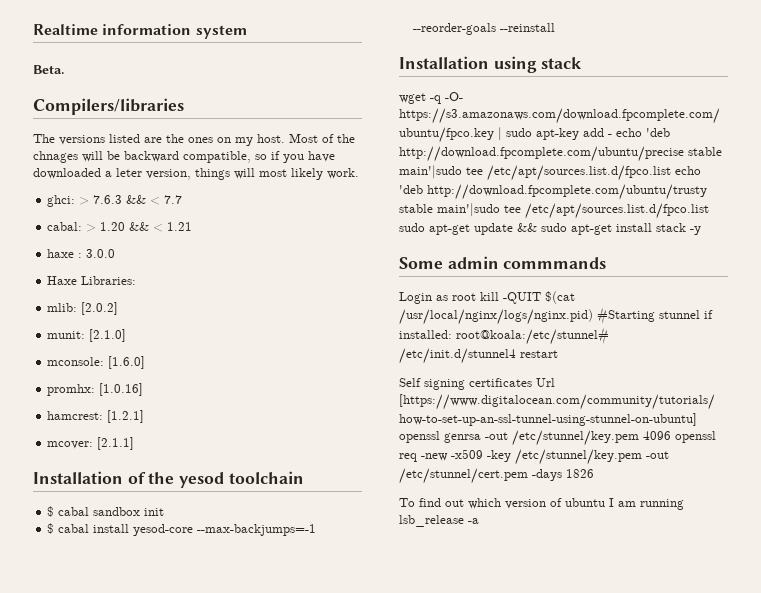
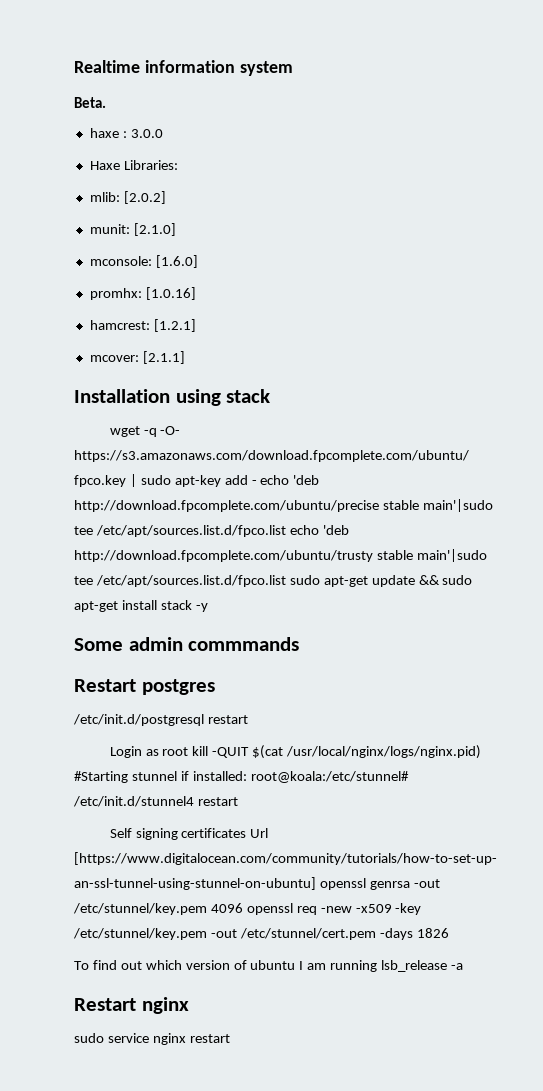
[33,98,184,115] [33,133,355,146] [33,151,335,163] [33,168,359,180] [47,195,183,207] [47,222,193,232] // Compilers/libraries // The versions listed are the ones on my host. Most of the chnages will be backward compatible, so if you have downloaded a leter version, things will most likely work. // ghci: > 7.6.3 && < 7.7 // cabal: > 1.20 && < 1.21 -> (106, 102) none
[33,471,304,488] [47,506,165,517] [47,523,317,536] [413,23,556,35] // Installation of the yesod toolchain // $ cabal sandbox init // $ cabal install yesod-core --max-backjumps=-1 --reorder-goals --reinstall -> (185, 357) none
(607, 263) none -> [74,679,215,695] [73,714,248,726] // Restart postgres // /etc/init.d/postgresql restart
(479, 521) none -> [74,997,189,1014] [74,1033,230,1045] // Restart nginx // sudo service nginx restart

